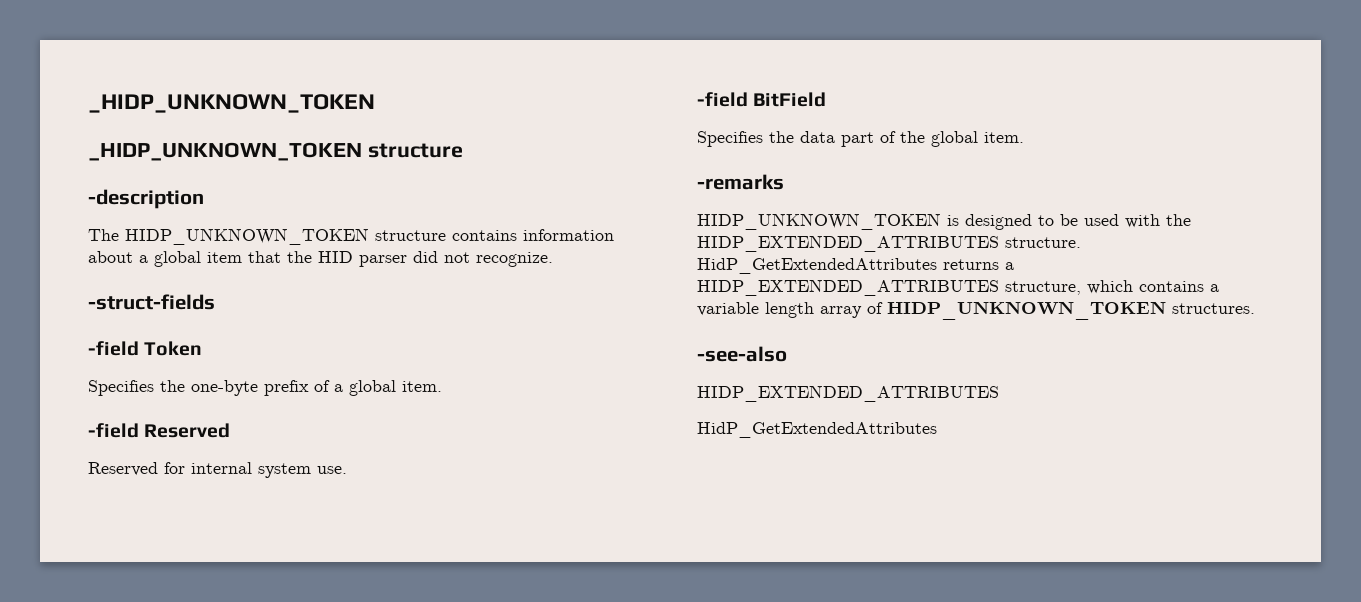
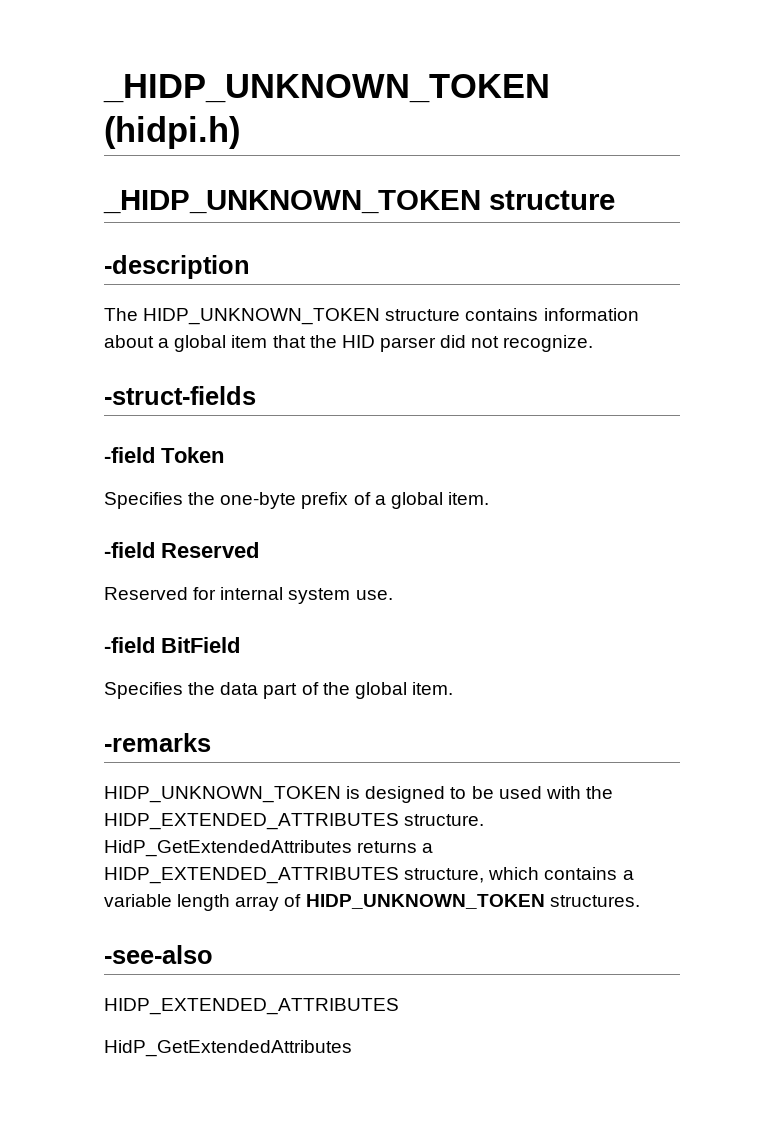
[88,94,375,113] _HIDP_UNKNOWN_TOKEN -> [103,74,550,103] [104,116,240,149] _HIDP_UNKNOWN_TOKEN (hidpi.h)

